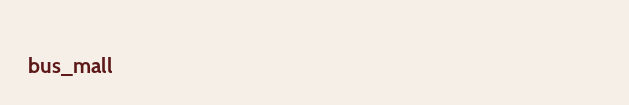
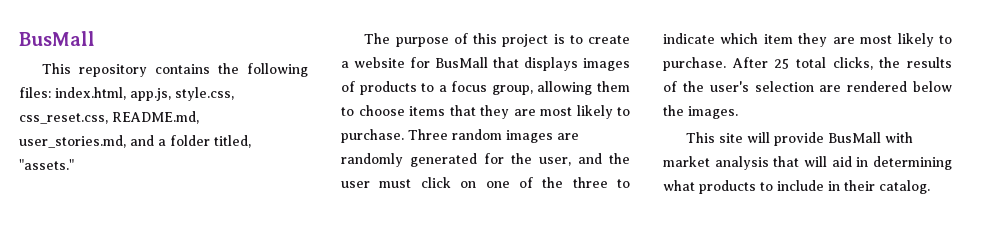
[28,57,113,76] bus_mall -> [19,31,95,46] [42,63,308,77] [19,87,234,101] [19,111,199,124] [19,135,251,148] [19,159,74,170] [364,33,630,47] [341,57,630,71] [341,81,630,95] [341,105,630,119] [341,129,579,143] [341,153,630,167] [341,177,630,188] [663,33,952,47] [663,57,952,71] [663,81,952,92] [663,105,738,119] [686,132,914,146] [663,156,952,170] [663,180,930,194] BusMall // This repository contains the following files: index.html, app.js, style.css, css_reset.css, README.md, user_stories.md, and a folder titled, "assets." // The purpose of this project is to create a website for BusMall that displays images of products to a focus group, allowing them to choose items that they are most likely to purchase. Three random images are randomly generated for the user, and the user must click on one of the three to indicate which item they are most likely to purchase. After 25 total clicks, the results of the user's selection are rendered below the images. // This site will provide BusMall with market analysis that will aid in determining what products to include in their catalog.

